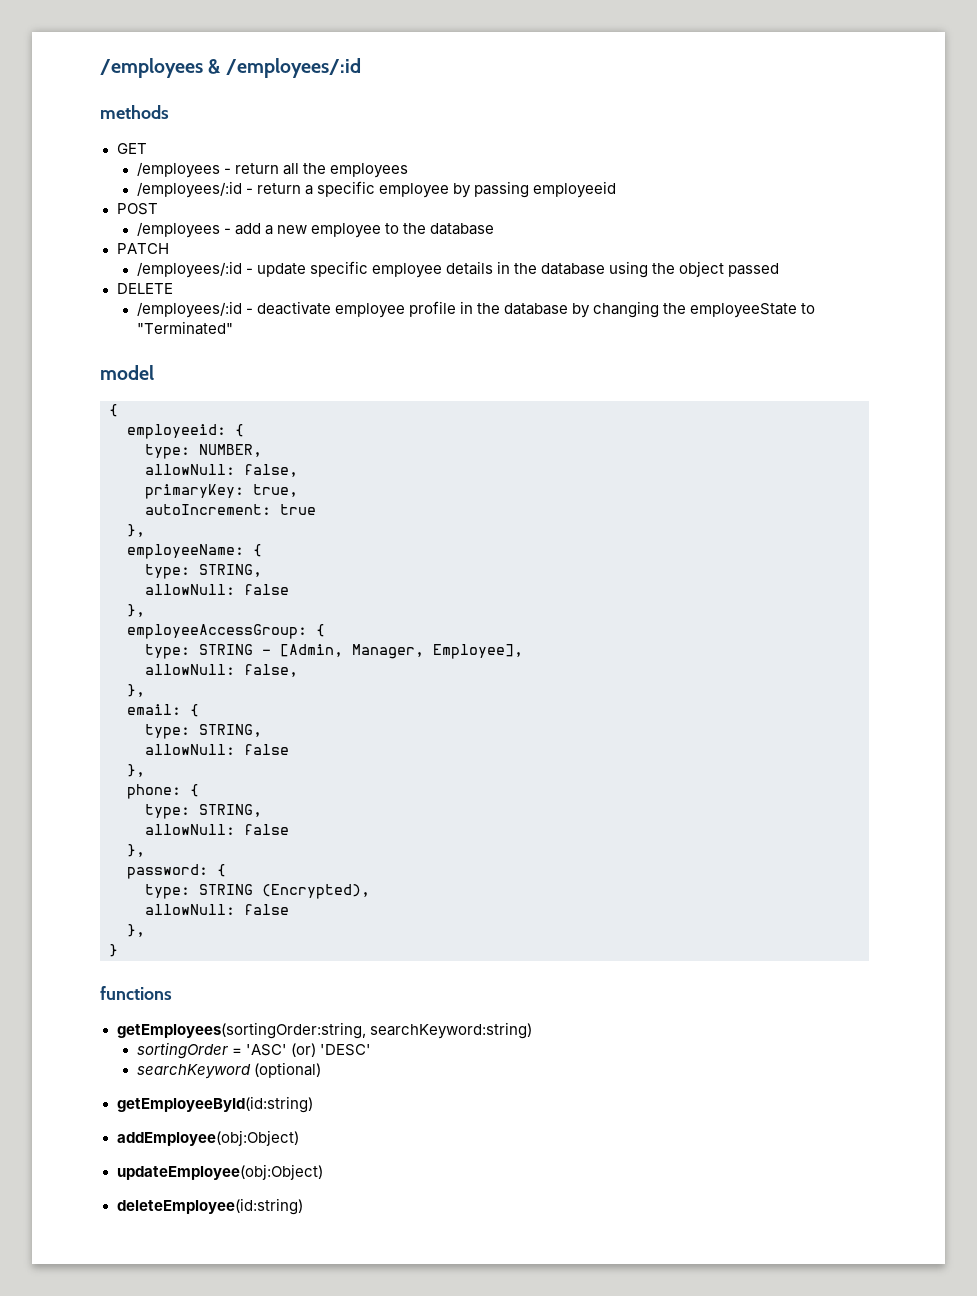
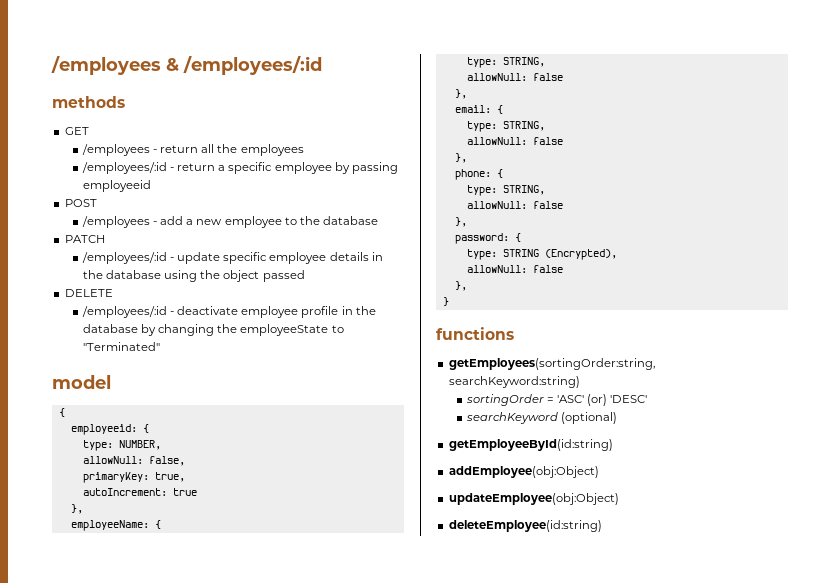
[127,624,325,639] [145,644,523,659] [145,664,298,677] [127,684,145,697] // employeeAccessGroup: { // type: STRING - [Admin, Manager, Employee], // allowNull: false, // }, -> (467, 94) none

